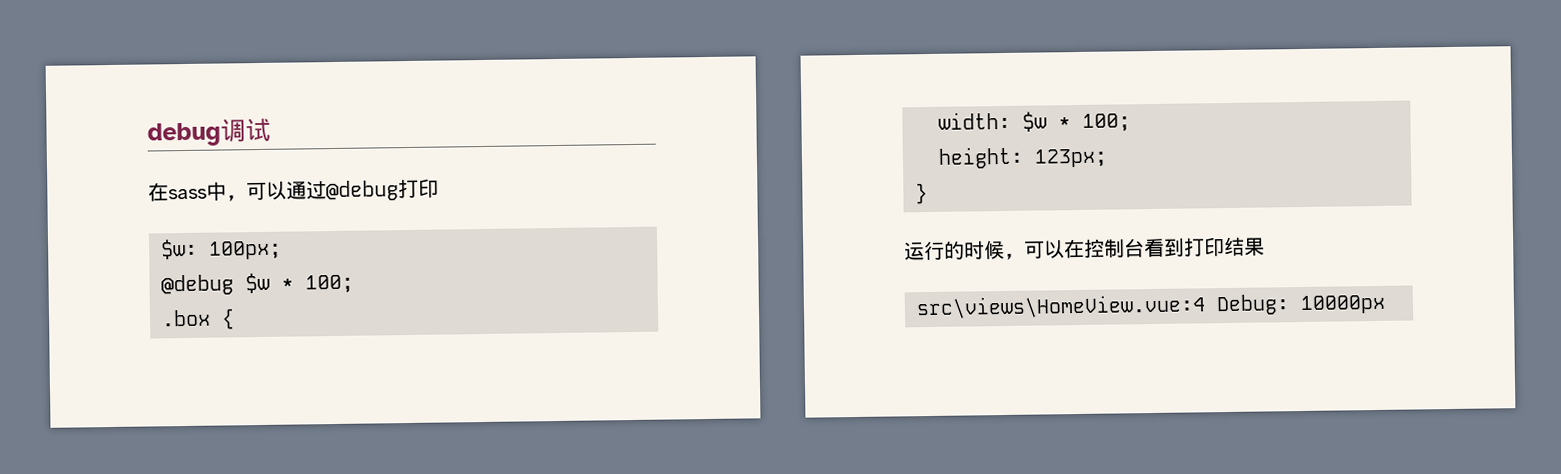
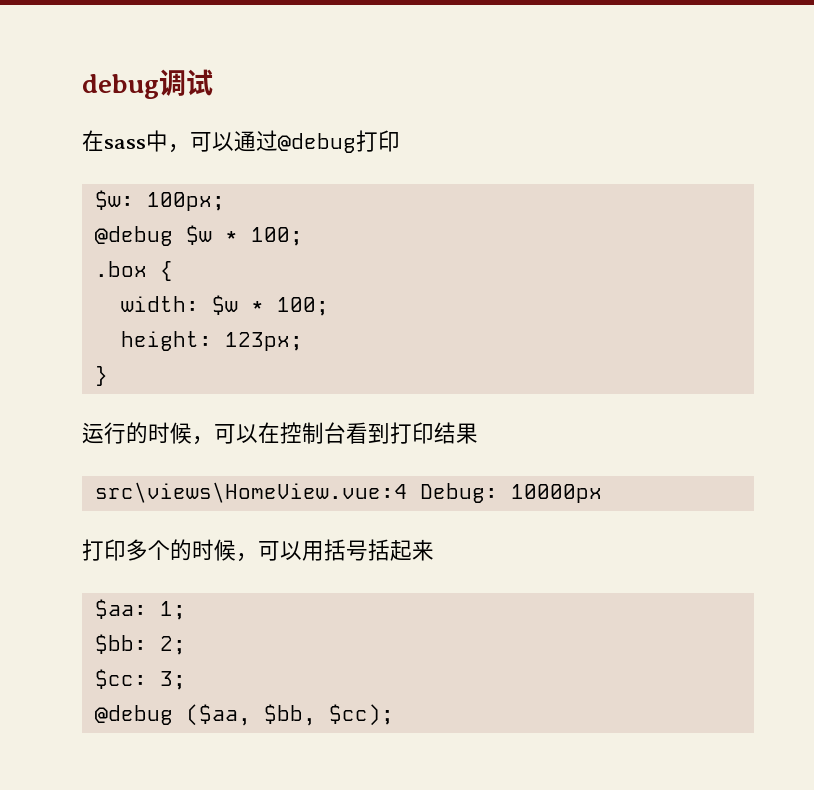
(1386, 304) none -> [82,539,434,562] [94,599,186,620] [94,634,186,655] [94,669,186,690] [94,704,394,726] // 打印多个的时候，可以用括号括起来 // $aa: 1; // $bb: 2; // $cc: 3; // @debug ($aa, $bb, $cc);

